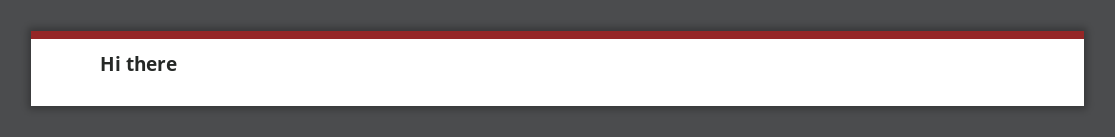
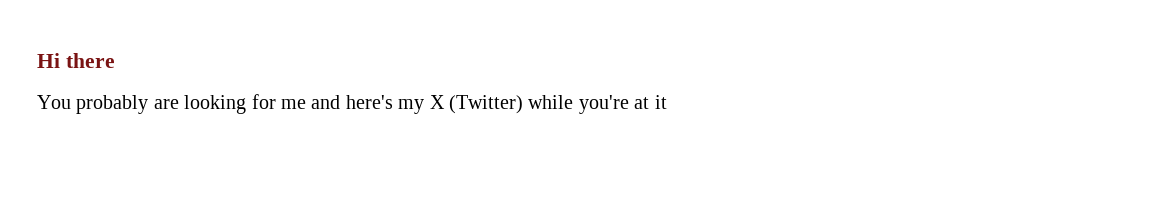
(177, 63) none -> [37,94,667,114] // You probably are looking for me and here's my X (Twitter) while you're at it

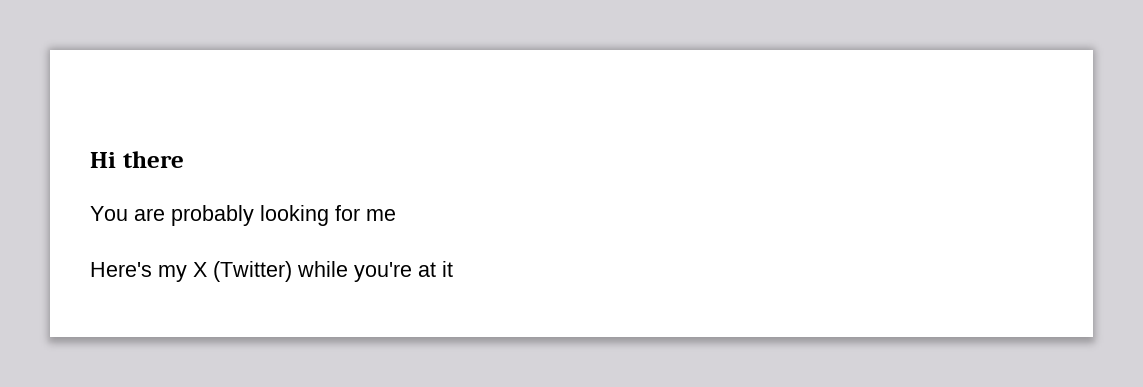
[76,95,179,114] probably are -> [134,205,254,226] are probably
[311,95,393,109] and here's -> [90,262,152,277] // Here's

